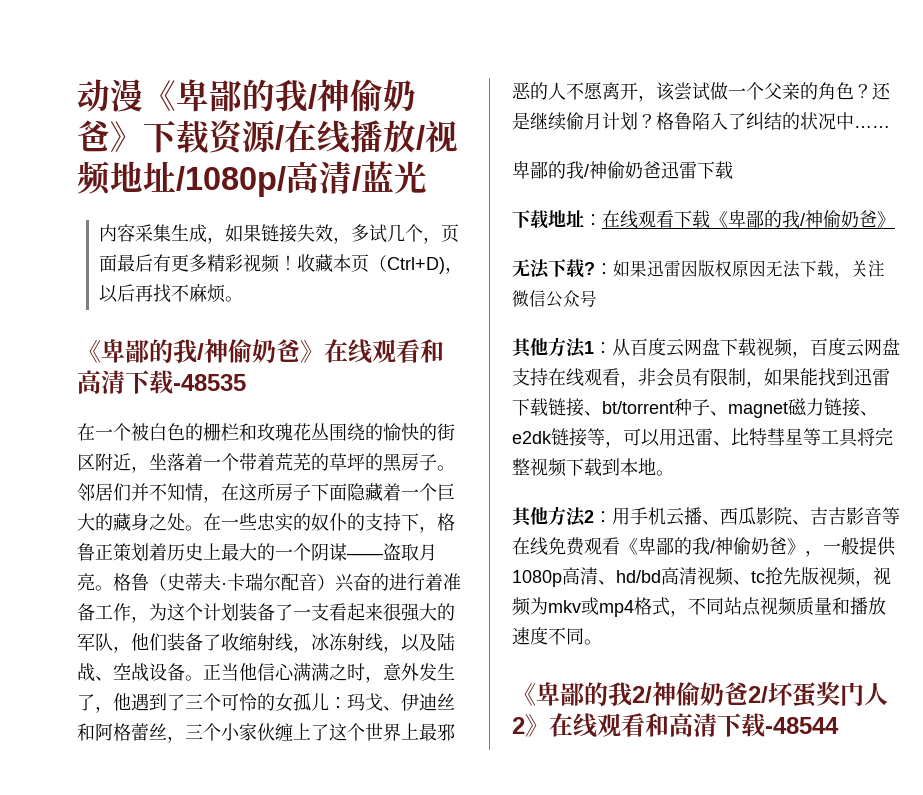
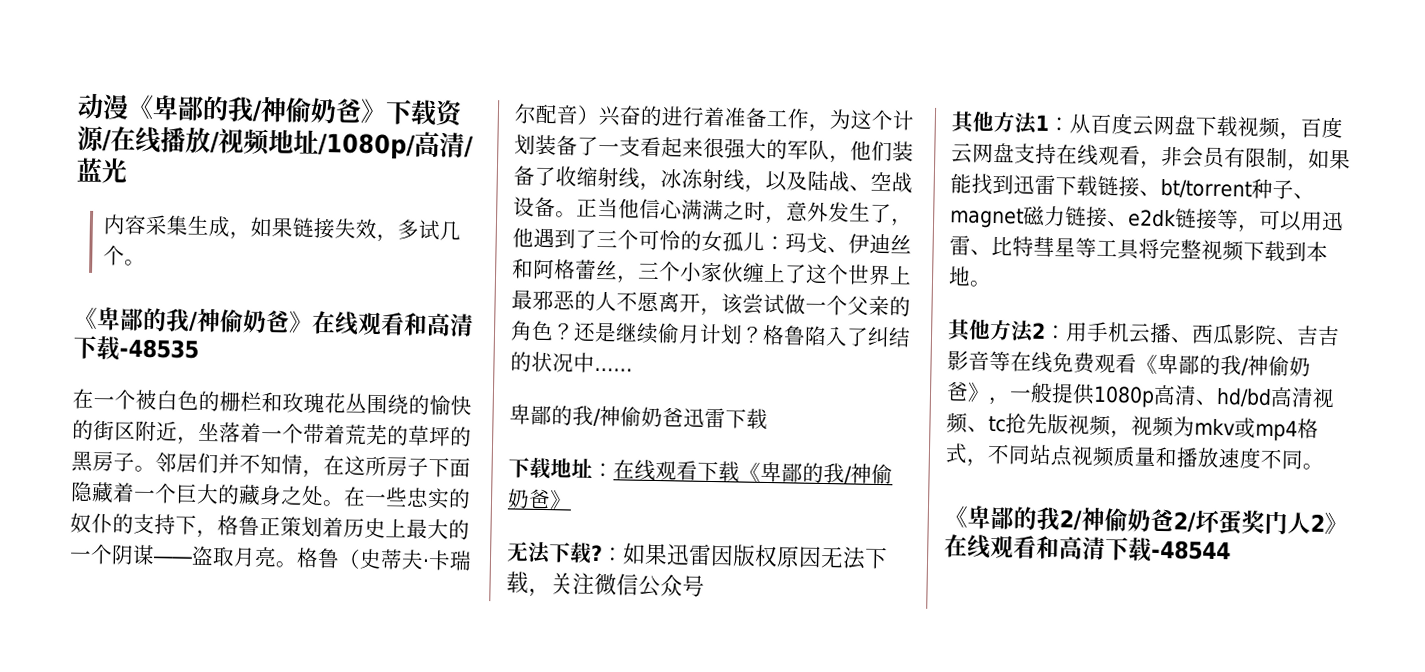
[422,224,459,244] [98,254,463,274] [98,283,225,303] ，页面最后有更多精彩视频！收藏本页（Ctrl+D)，以后再找不麻烦 -> (126, 255) none

